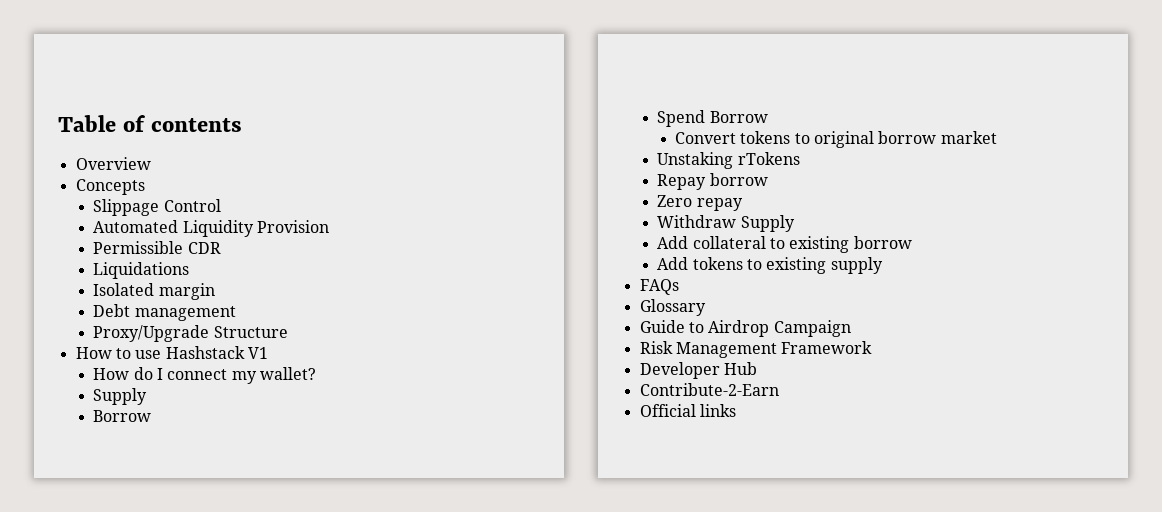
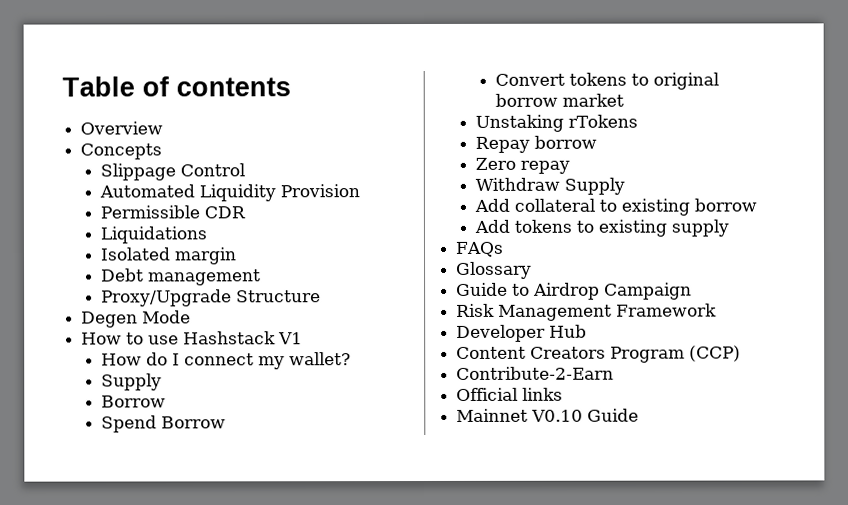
(288, 332) none -> [81,310,192,328] // Degen Mode
(757, 368) none -> [456,345,742,363] // Content Creators Program (CCP)
(736, 410) none -> [456,408,640,422] // Mainnet V0.10 Guide

